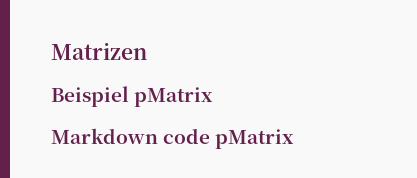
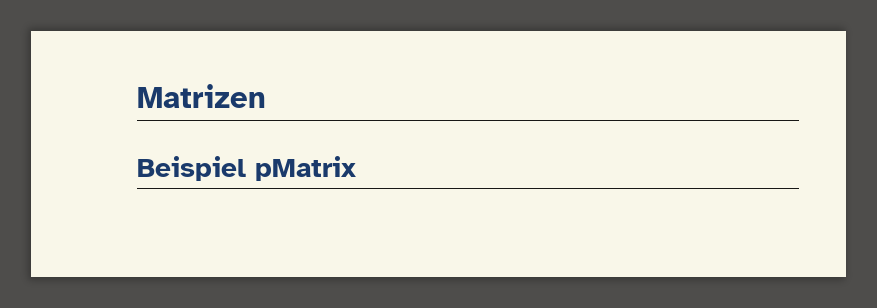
[51,128,295,149] // Markdown code pMatrix -> (356, 168) none

